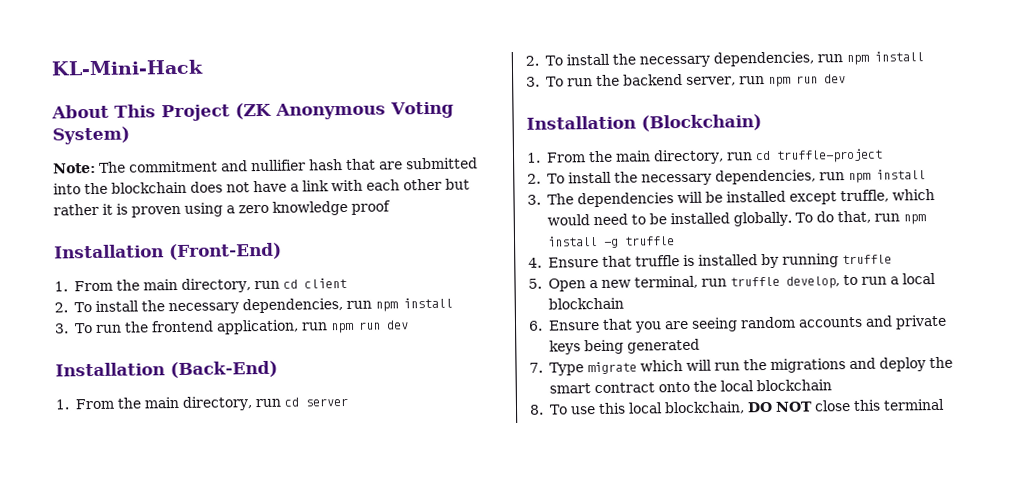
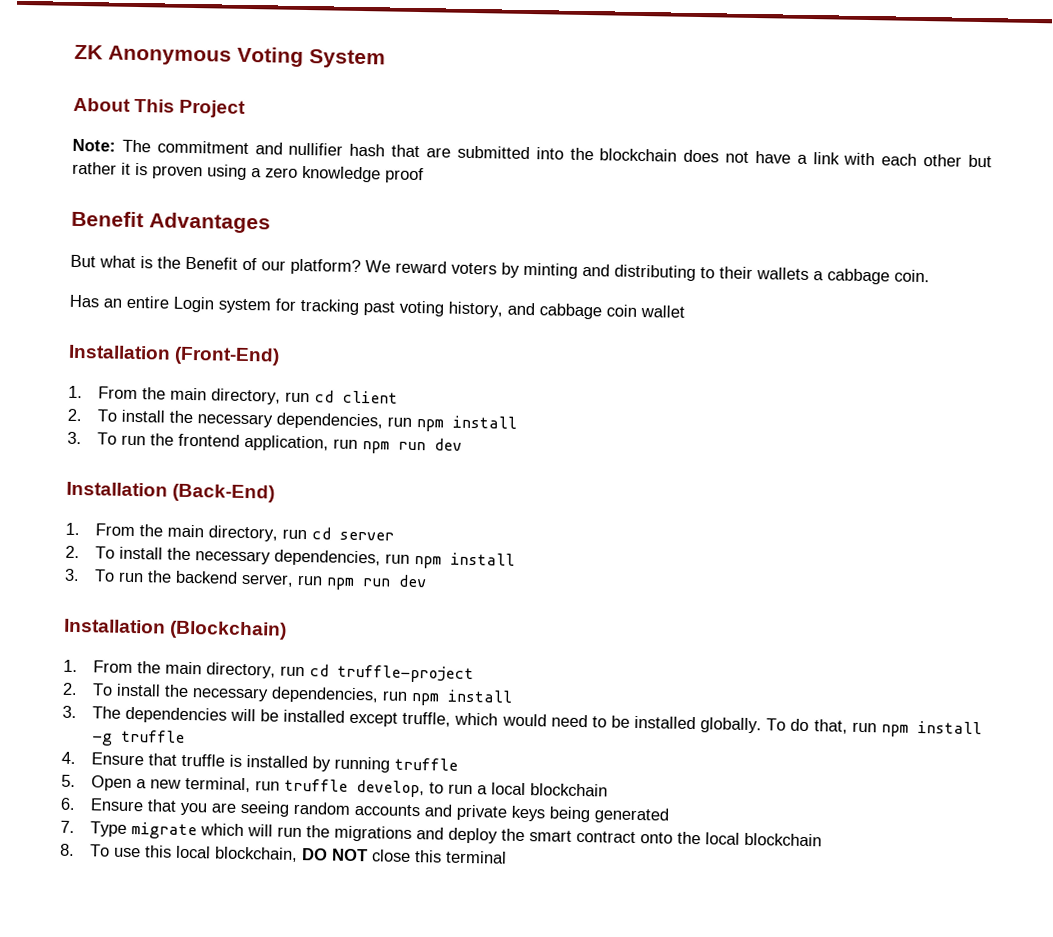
[51,59,204,76] KL-Mini-Hack -> [74,44,386,69] ZK Anonymous Voting System
[235,101,454,120] [52,126,130,145] (ZK Anonymous Voting System) -> (247, 108) none
(391, 207) none -> [71,210,271,234] [70,254,930,285] [69,294,685,320] // Benefit Advantages // But what is the Benefit of our platform? We reward voters by minting and distributing to their wallets a cabbage coin. // Has an entire Login system for tracking past voting history, and cabbage coin wallet

